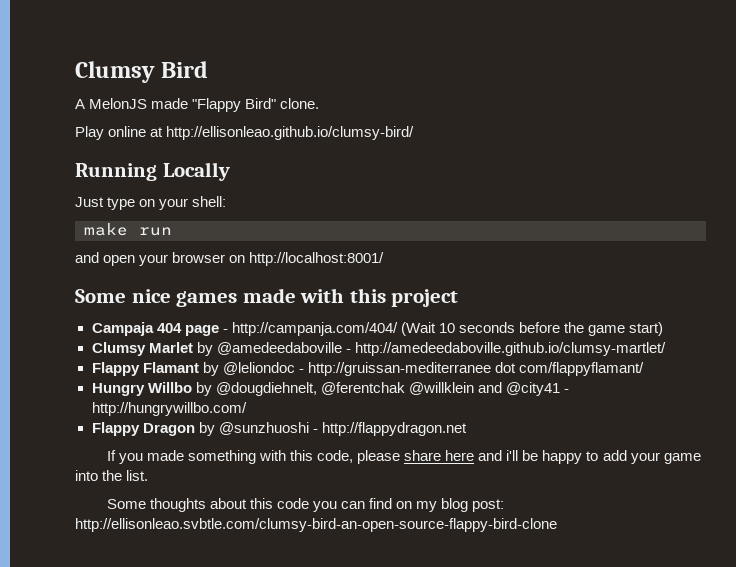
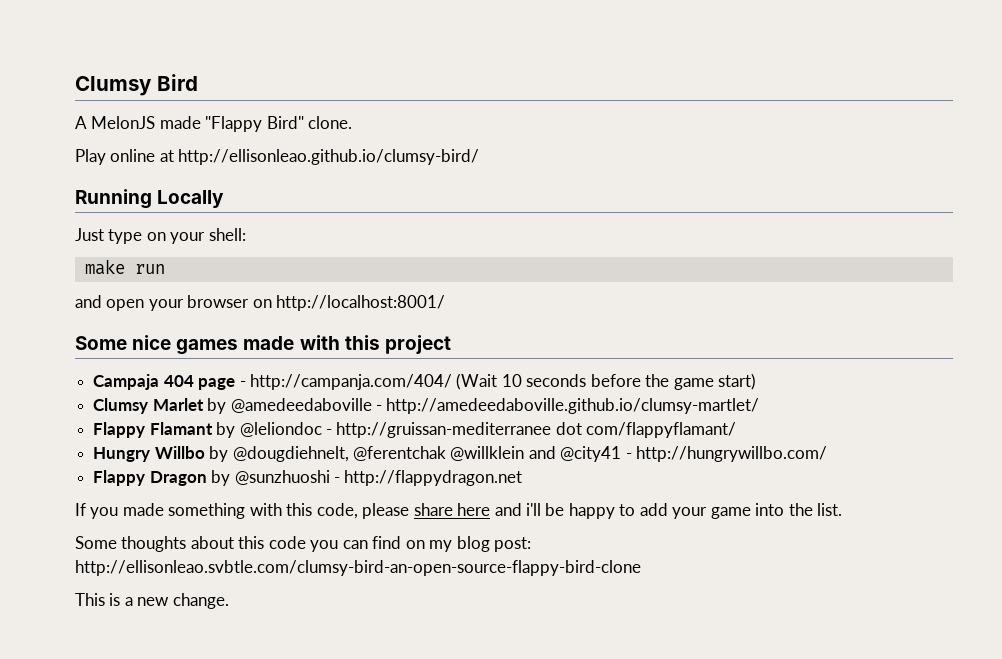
(557, 525) none -> [75,593,229,609] // This is a new change.

